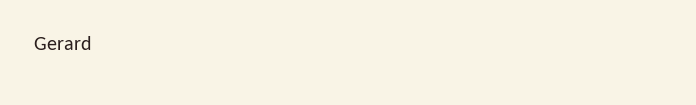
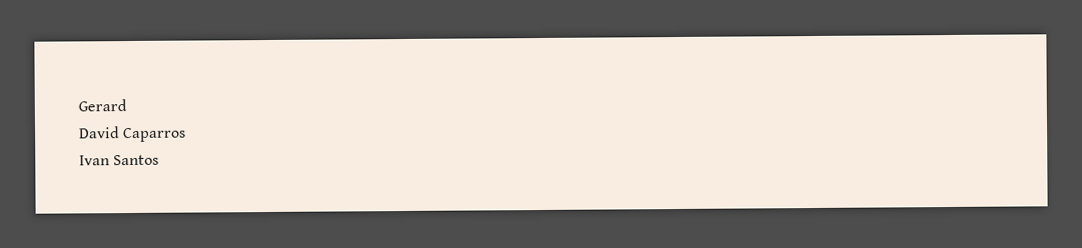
(92, 43) none -> [79,126,187,143] [79,154,160,166] // David Caparros // Ivan Santos

